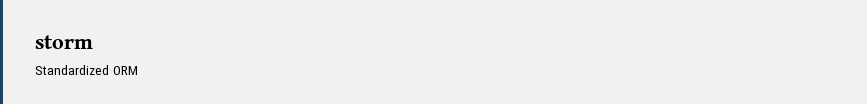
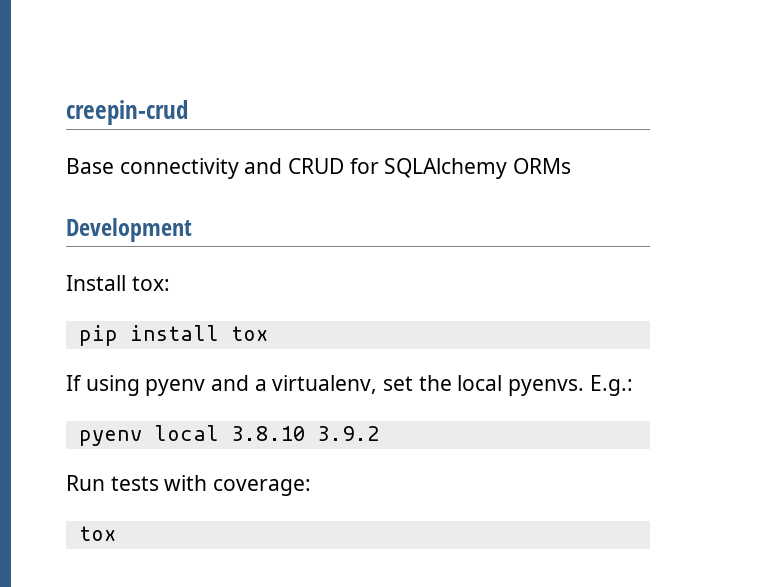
[35,35,93,49] [35,65,138,75] storm // Standardized ORM -> [66,100,188,125] [66,158,572,179] [66,218,192,242] [66,275,170,291] [78,325,268,346] [66,375,633,396] [78,425,379,446] [66,475,312,496] [78,526,116,541] creepin-crud // Base connectivity and CRUD for SQLAlchemy ORMs // Development // Install tox: // pip install tox // If using pyenv and a virtualenv, set the local pyenvs. E.g.: // pyenv local 3.8.10 3.9.2 // Run tests with coverage: // tox

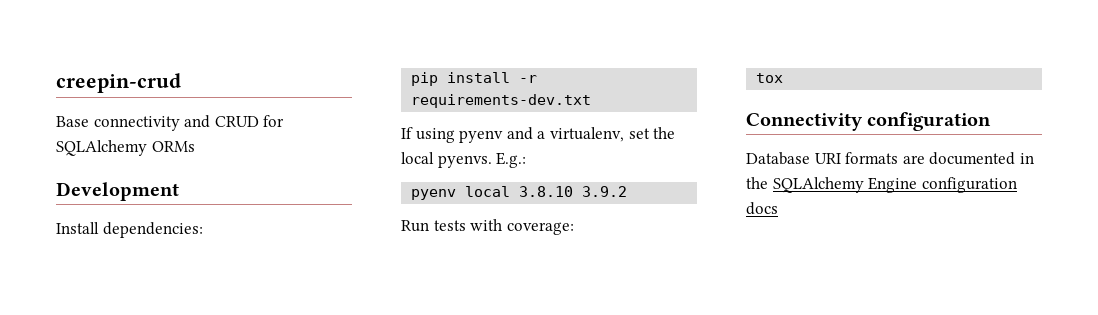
[131,276,170,291] tox: -> [102,222,203,238] dependencies:
[230,326,268,341] tox -> [519,75,538,83] [411,94,592,108] -r requirements-dev.txt
(116, 533) none -> [746,112,992,131] [746,152,1034,165] [746,177,1017,193] [746,202,778,215] // Connectivity configuration // Database URI formats are documented in the SQLAlchemy Engine configuration docs

